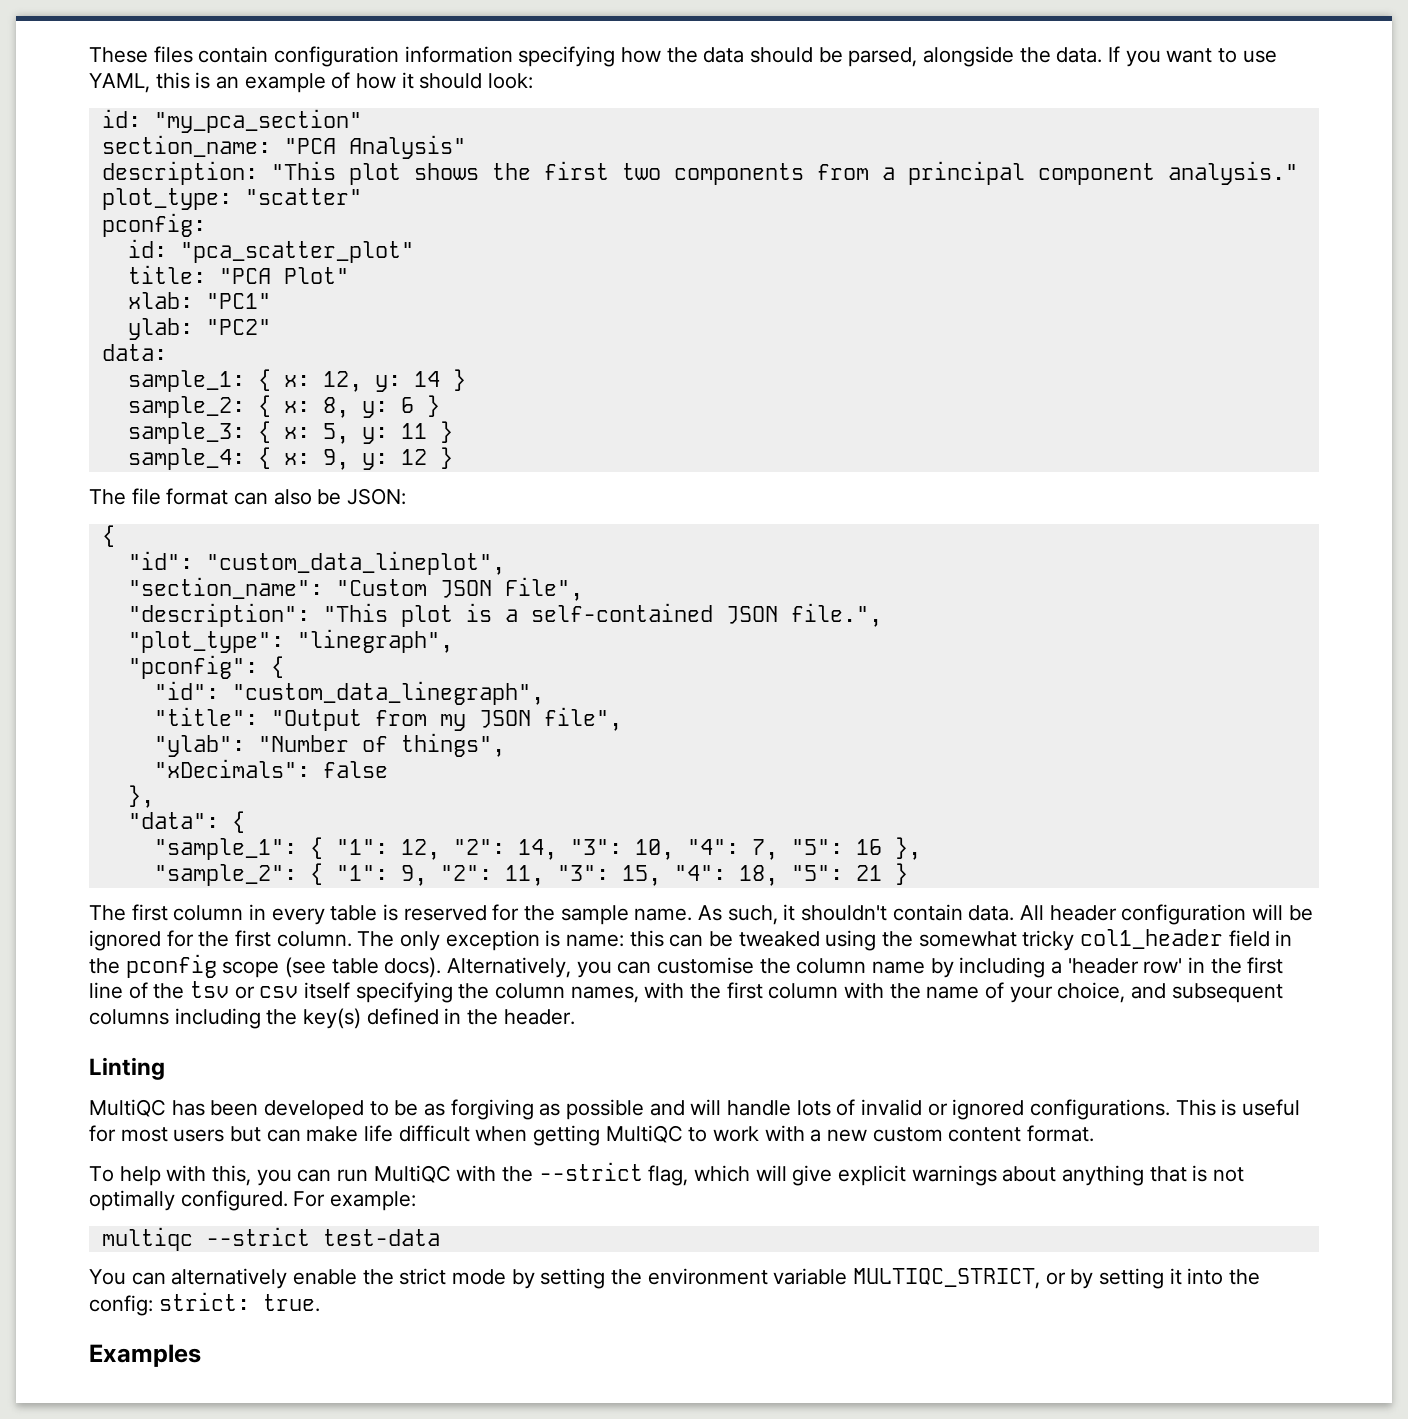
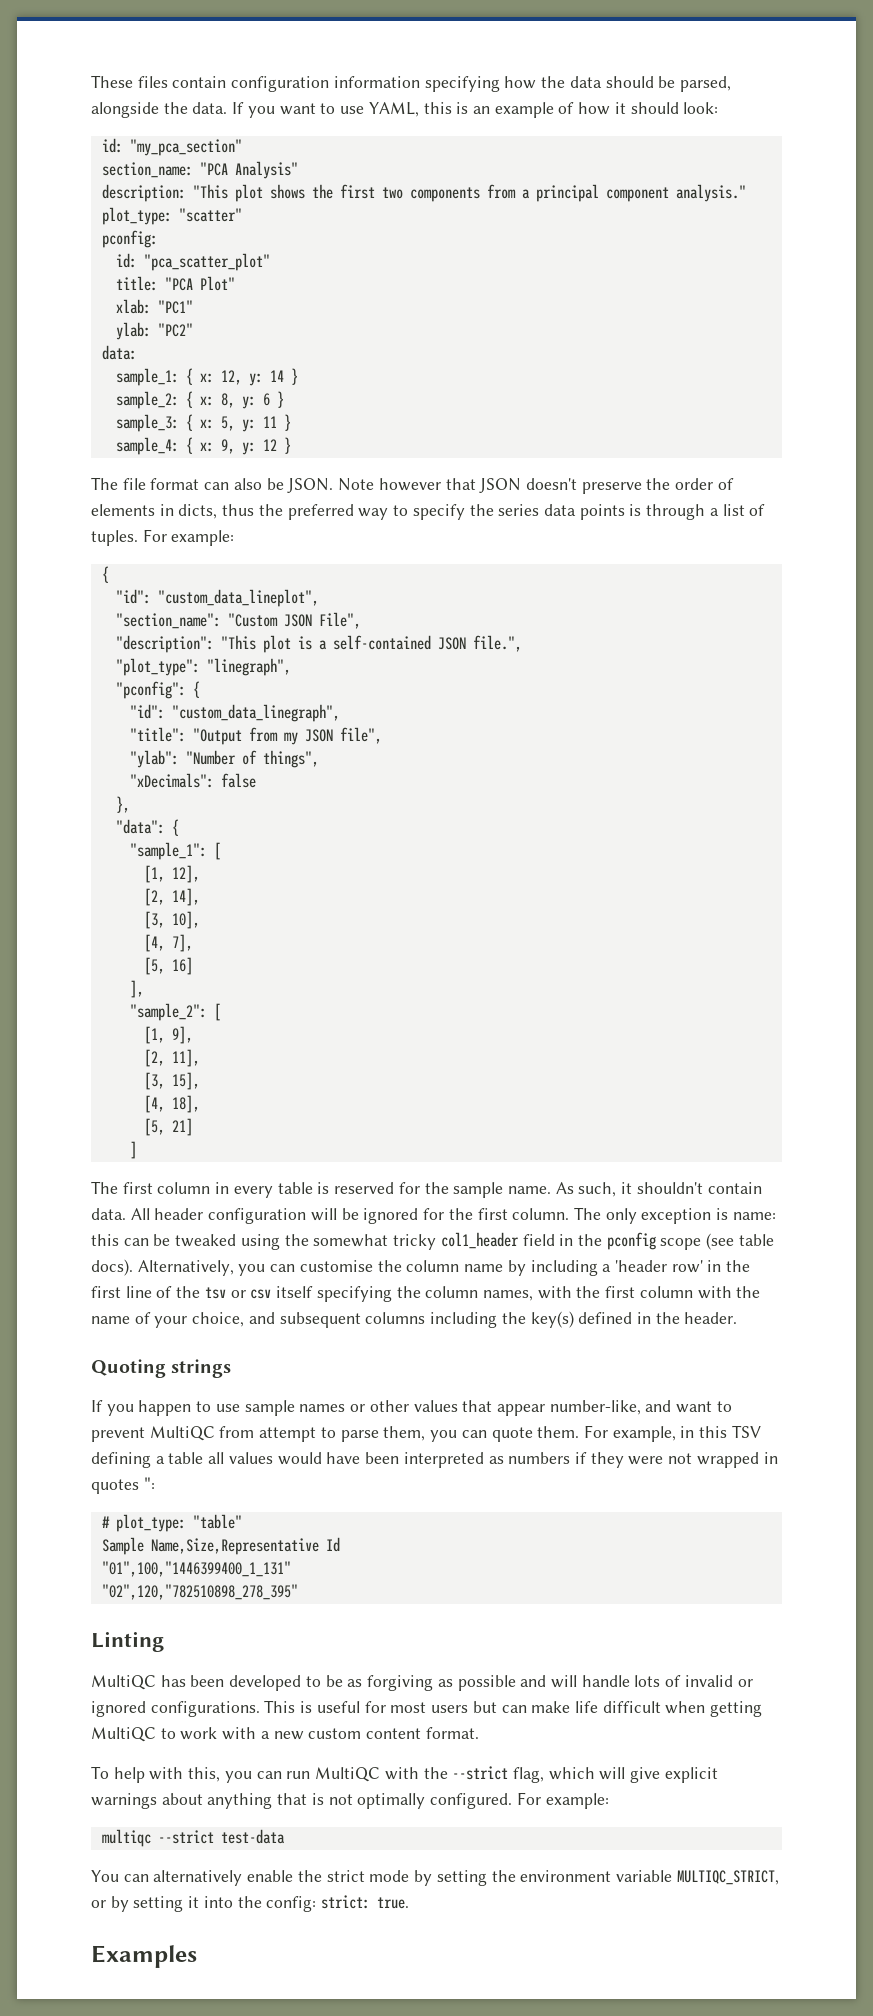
[347,488,407,505] JSON: -> [287,478,734,494] [91,504,766,520] [91,529,235,546] JSON. Note however that JSON doesn't preserve the order of elements in dicts, thus the preferred way to specify the series data points is through a list of tuples. For example:
[309,837,921,860] [153,863,908,886] { "1": 12, "2": 14, "3": 10, "4": 7, "5": 16 }, // "sample_2": { "1": 9, "2": 11, "3": 15, "4": 18, "5": 21 } -> [213,842,221,860] [143,865,200,883] [143,888,200,906] [143,911,200,929] [143,934,193,952] [143,957,193,975] [129,980,144,998] [129,1003,221,1021] [143,1026,193,1044] [143,1049,200,1067] [143,1072,200,1090] [143,1095,200,1113] [143,1118,193,1136] [129,1141,137,1159] [ // [1, 12], // [2, 14], // [3, 10], // [4, 7], // [5, 16] // ], // "sample_2": [ // [1, 9], // [2, 11], // [3, 15], // [4, 18], // [5, 21] // ]
(575, 1017) none -> [91,1359,232,1378] [91,1400,732,1416] [91,1425,761,1442] [91,1452,778,1468] [91,1477,155,1494] [101,1514,242,1532] [101,1537,340,1555] [101,1561,291,1577] [101,1584,298,1600] // Quoting strings // If you happen to use sample names or other values that appear number-like, and want to prevent MultiQC from attempt to parse them, you can quote them. For example, in this TSV defining a table all values would have been interpreted as numbers if they were not wrapped in quotes ": // # plot_type: "table" // Sample Name,Size,Representative Id // "01",100,"1446399400_1_131" // "02",120,"782510898_278_395"

